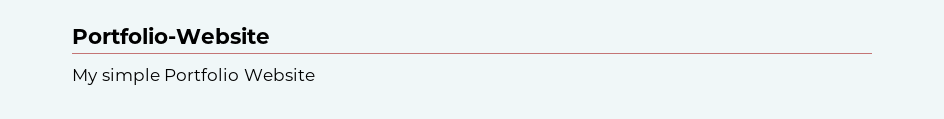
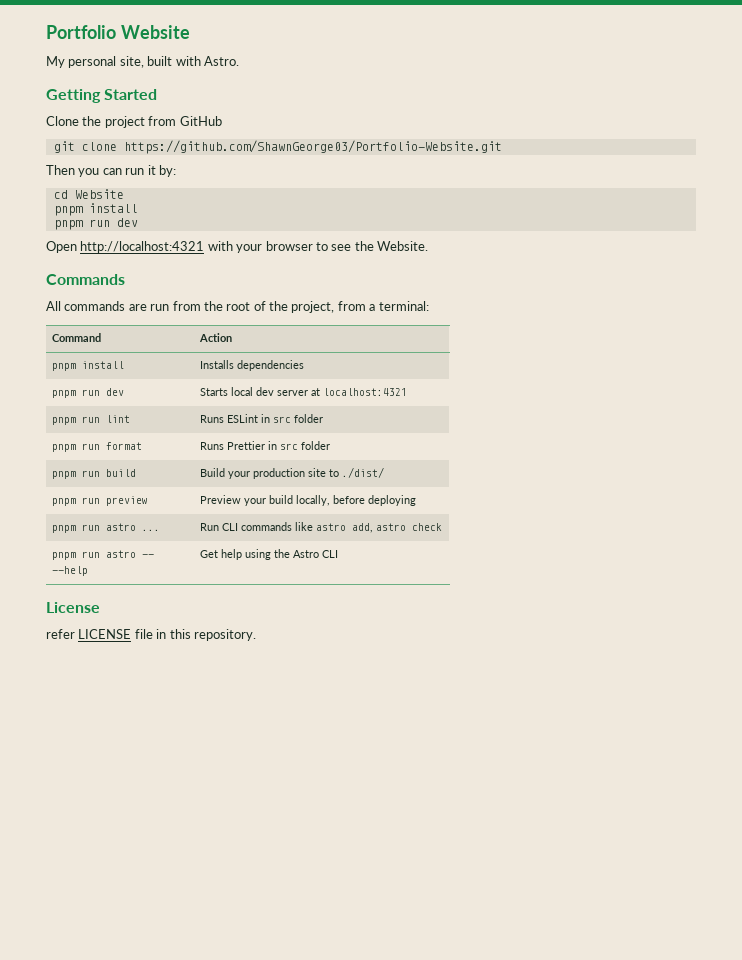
[72,27,270,44] Portfolio-Website -> [46,25,190,39] Portfolio Website
[101,68,315,85] simple Portfolio Website -> [68,56,239,68] [46,89,158,103] [46,116,222,128] [53,140,502,154] [46,165,176,177] [53,189,124,199] [53,203,138,216] [53,218,138,230] [46,241,428,253] [46,274,125,285] [46,301,429,313] [51,333,101,342] [198,333,232,342] [51,361,124,371] [199,360,304,371] [51,388,124,398] [199,387,407,396] [51,415,130,425] [199,414,323,423] [51,442,142,452] [199,441,330,450] [51,469,136,479] [199,467,384,479] [51,496,148,506] [199,495,416,506] [51,523,160,533] [199,522,442,533] [51,550,154,560] [51,566,88,576] [199,549,338,560] [46,602,100,613] [46,629,256,641] personal site, built with Astro. // Getting Started // Clone the project from GitHub // git clone https://github.com/ShawnGeorge03/Portfolio-Website.git // Then you can run it by: // cd Website // pnpm install // pnpm run dev // Open http://localhost:4321 with your browser to see the Website. // Commands // All commands are run from the root of the project, from a terminal: // Command | Action // pnpm install | Installs dependencies // pnpm run dev | Starts local dev server at localhost:4321 // pnpm run lint | Runs ESLint in src folder // pnpm run format | Runs Prettier in src folder // pnpm run build | Build your production site to ./dist/ // pnpm run preview | Preview your build locally, before deploying // pnpm run astro ... | Run CLI commands like astro add, astro check // pnpm run astro -- --help | Get help using the Astro CLI // License // refer LICENSE file in this repository.

